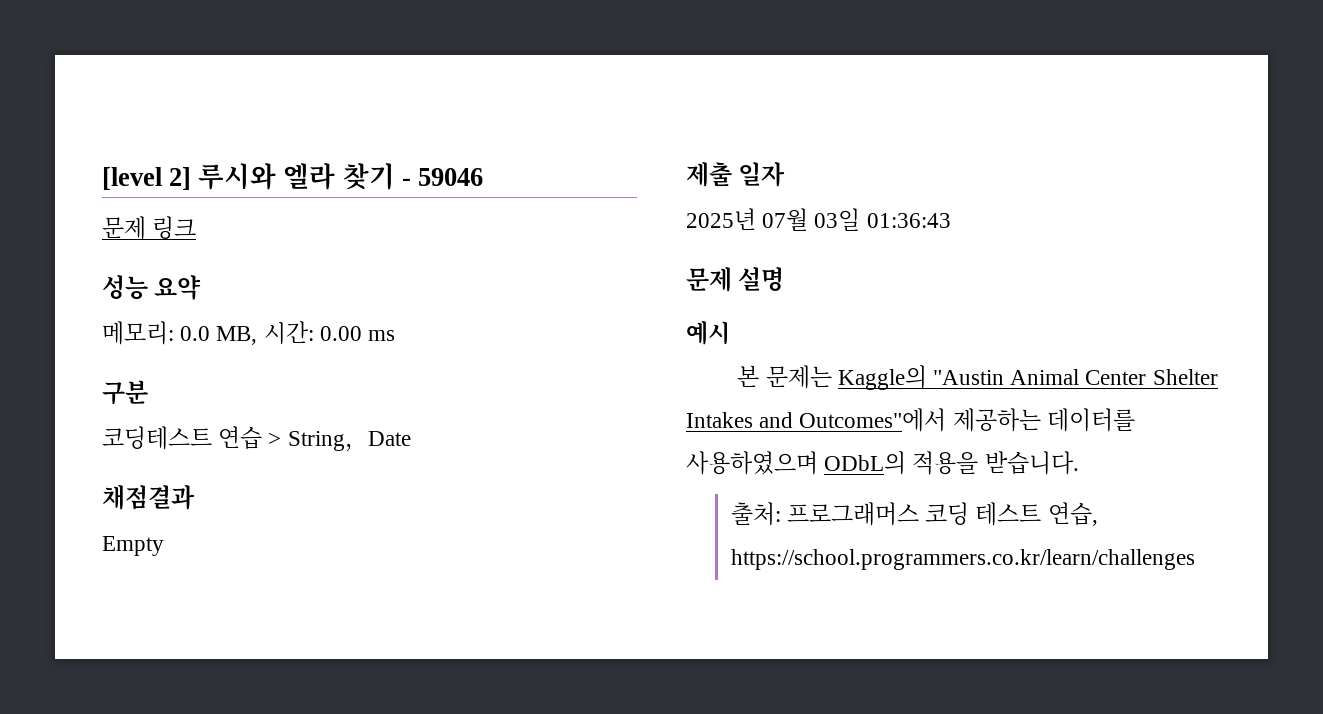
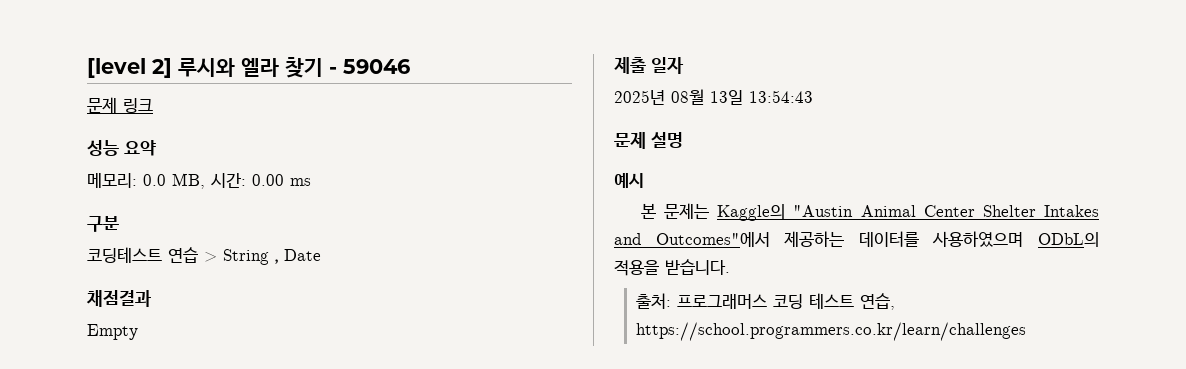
[762,208,951,231] 07월 03일 01:36:43 -> [671,89,813,105] 08월 13일 13:54:43

